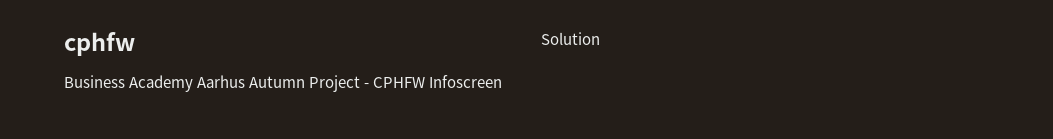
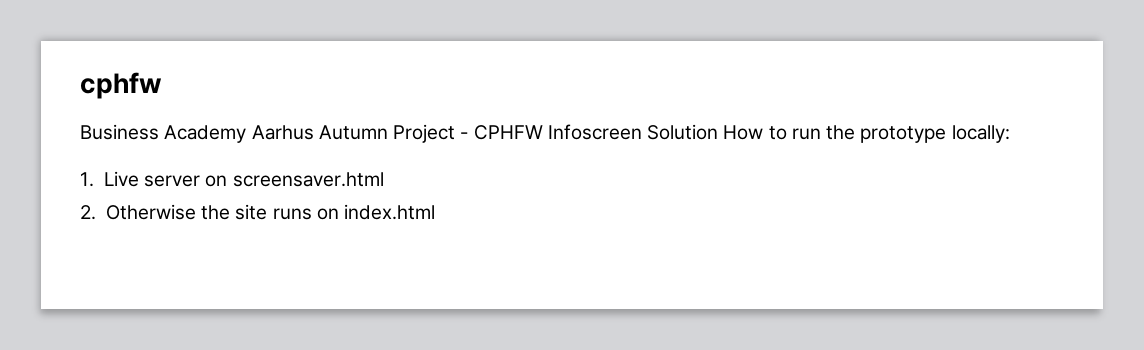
(600, 38) none -> [723,125,1010,143] [80,171,384,187] [80,204,436,220] How to run the prototype locally: // 1. Live server on screensaver.html // 2. Otherwise the site runs on index.html

